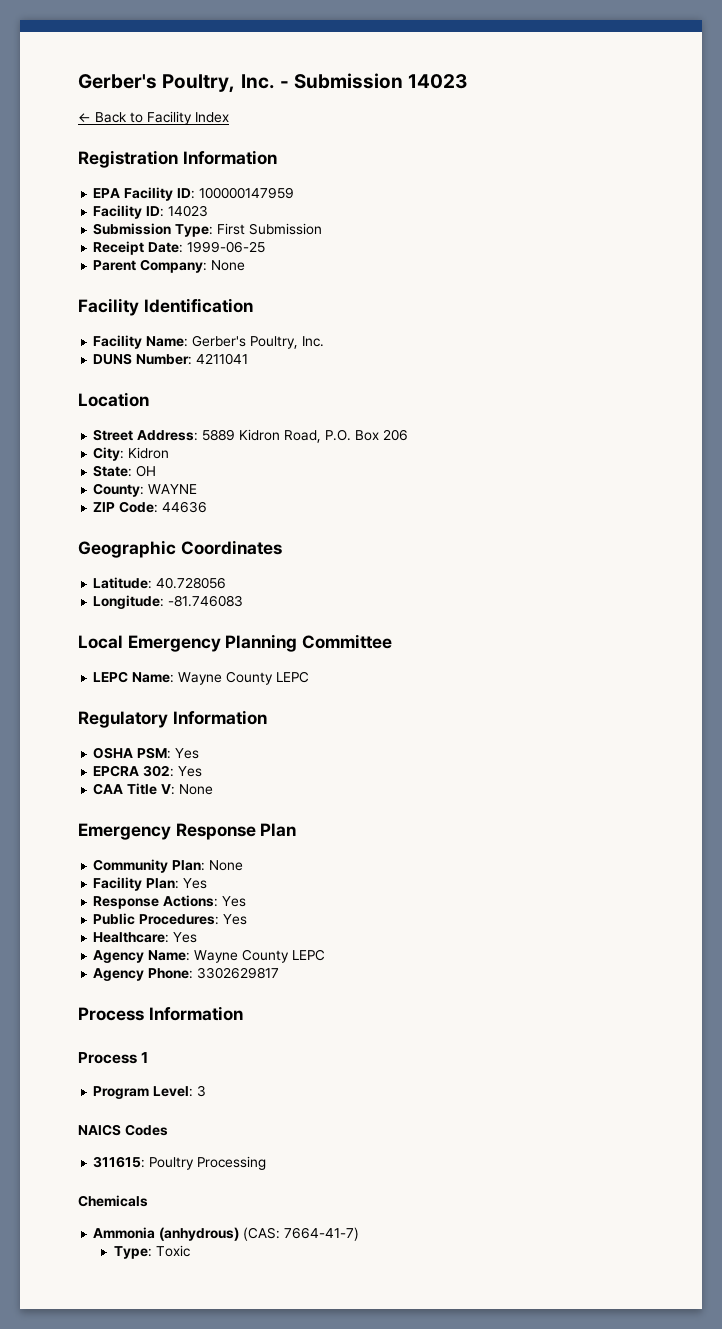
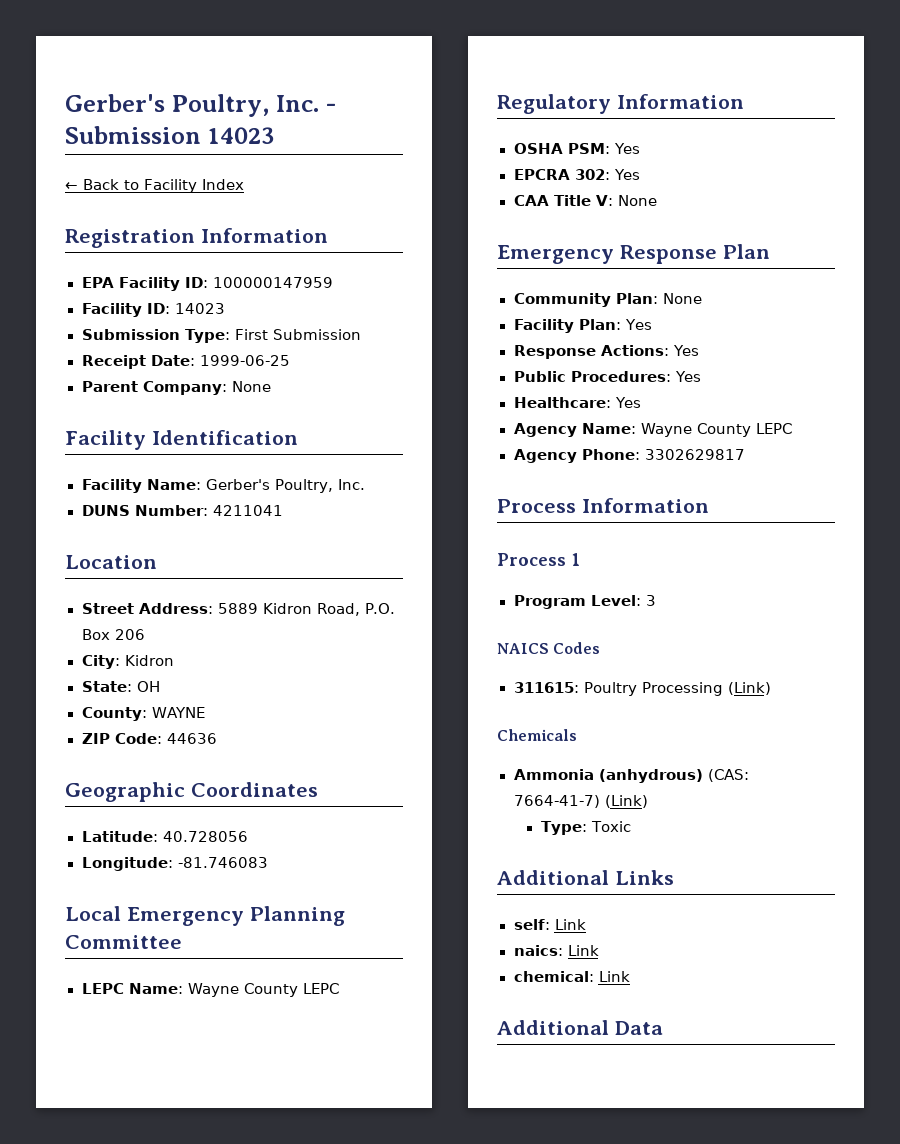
(267, 1163) none -> [727,682,771,695] (Link)
(360, 1234) none -> [604,795,648,808] (Link)
(190, 1251) none -> [497,870,674,885] [513,919,586,930] [513,945,599,956] [513,971,630,982] [497,1020,663,1035] // Additional Links // self: Link // naics: Link // chemical: Link // Additional Data

